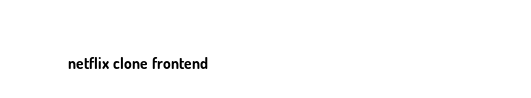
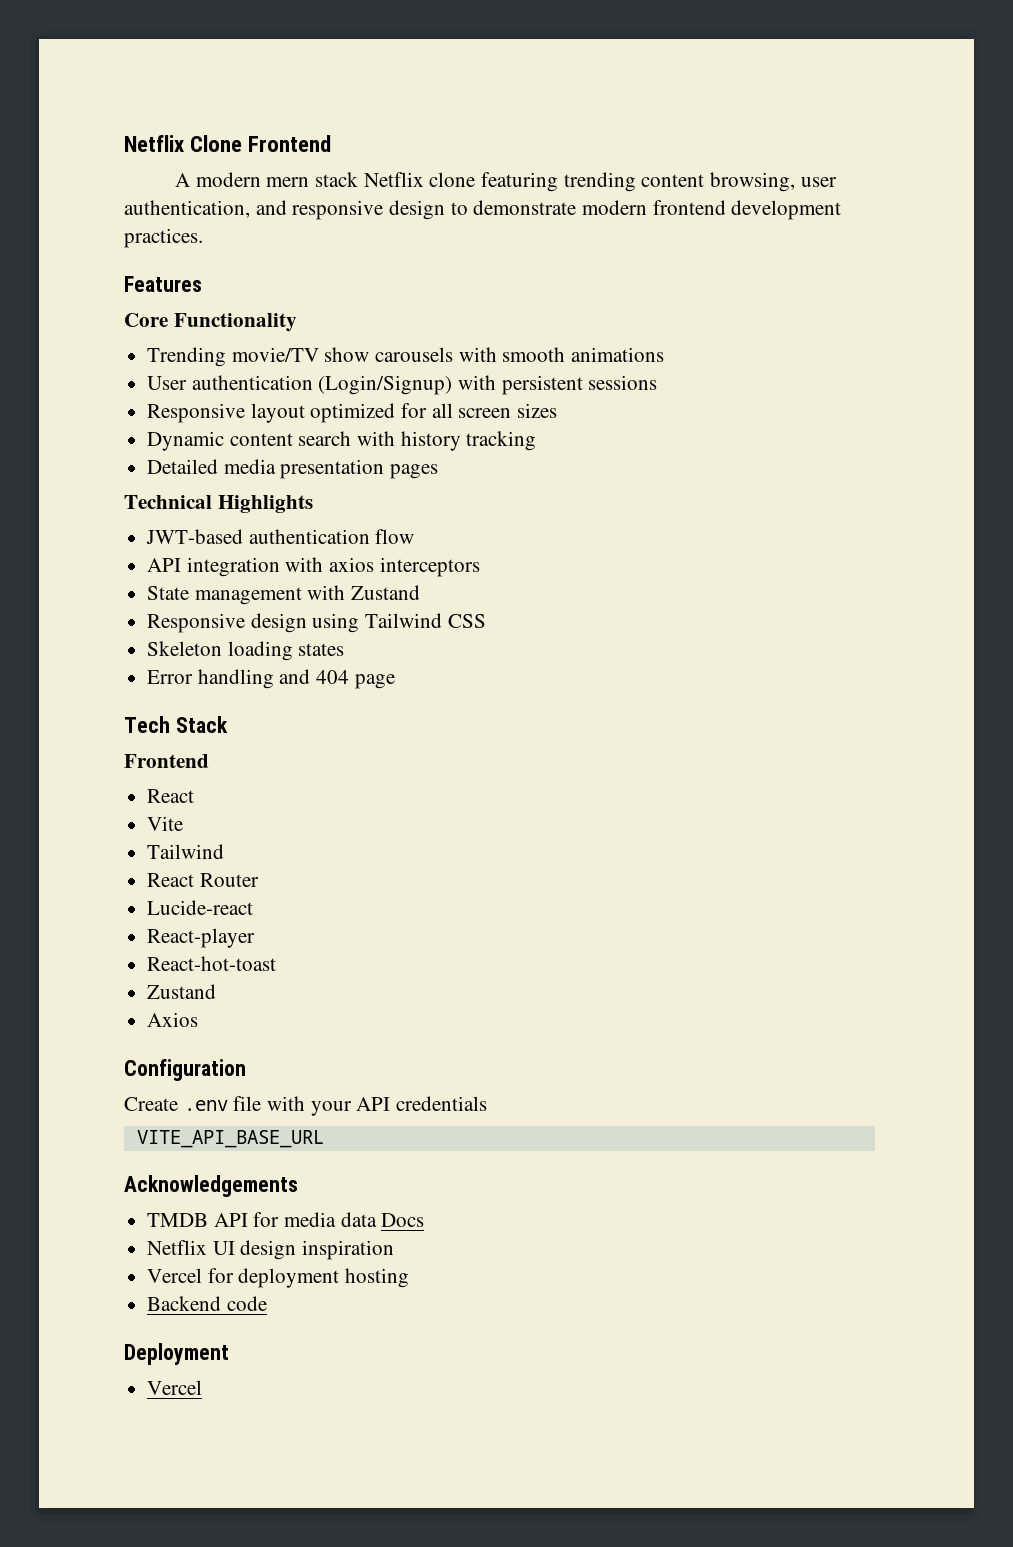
[68,57,209,69] netflix clone frontend -> [124,135,332,152] [175,172,837,192] [124,200,842,220] [124,228,203,248] [124,276,202,292] [124,313,297,332] [147,347,665,367] [147,375,658,395] [147,403,558,423] [147,431,537,451] [147,459,439,479] [124,495,313,513] [146,529,415,544] [147,557,480,577] [147,585,421,605] [147,613,486,633] [147,641,345,661] [147,669,395,689] [124,716,228,733] [124,754,209,768] [147,789,195,803] [147,816,184,831] [147,844,225,859] [147,873,259,887] [147,900,254,915] [147,928,256,948] [147,956,277,971] [147,984,217,999] [147,1012,199,1027] [124,1059,246,1081] [124,1096,488,1116] [136,1130,324,1148] [124,1175,298,1197] [147,1212,425,1227] [147,1240,395,1260] [147,1268,410,1288] [147,1296,267,1311] [124,1343,229,1365] [147,1380,203,1395] Netflix Clone Frontend // A modern mern stack Netflix clone featuring trending content browsing, user authentication, and responsive design to demonstrate modern frontend development practices. // Features // Core Functionality // Trending movie/TV show carousels with smooth animations // User authentication (Login/Signup) with persistent sessions // Responsive layout optimized for all screen sizes // Dynamic content search with history tracking // Detailed media presentation pages // Technical Highlights // JWT-based authentication flow // API integration with axios interceptors // State management with Zustand // Responsive design using Tailwind CSS // Skeleton loading states // Error handling and 404 page // Tech Stack // Frontend // React // Vite // Tailwind // React Router // Lucide-react // React-player // React-hot-toast // Zustand // Axios // Configuration // Create .env file with your API credentials // VITE_API_BASE_URL // Acknowledgements // TMDB API for media data Docs // Netflix UI design inspiration // Vercel for deployment hosting // Backend code // Deployment // Vercel

